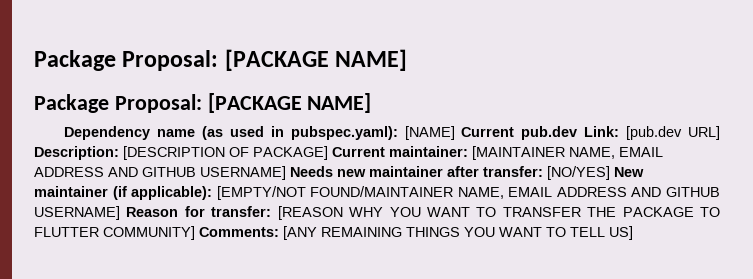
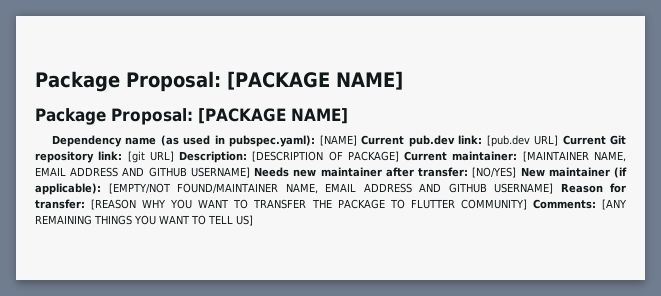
[584,126,620,137] Link: -> [458,135,483,144] link:
(720, 133) none -> [562,135,626,145] [35,151,174,163] Current Git repository link: [git URL]

